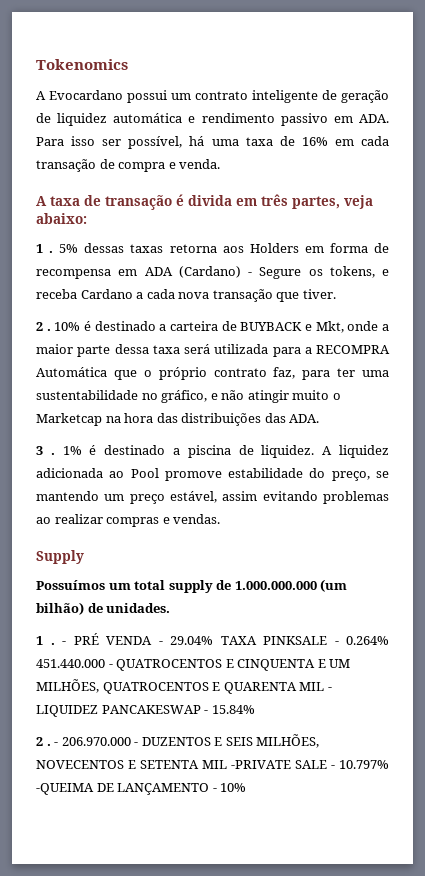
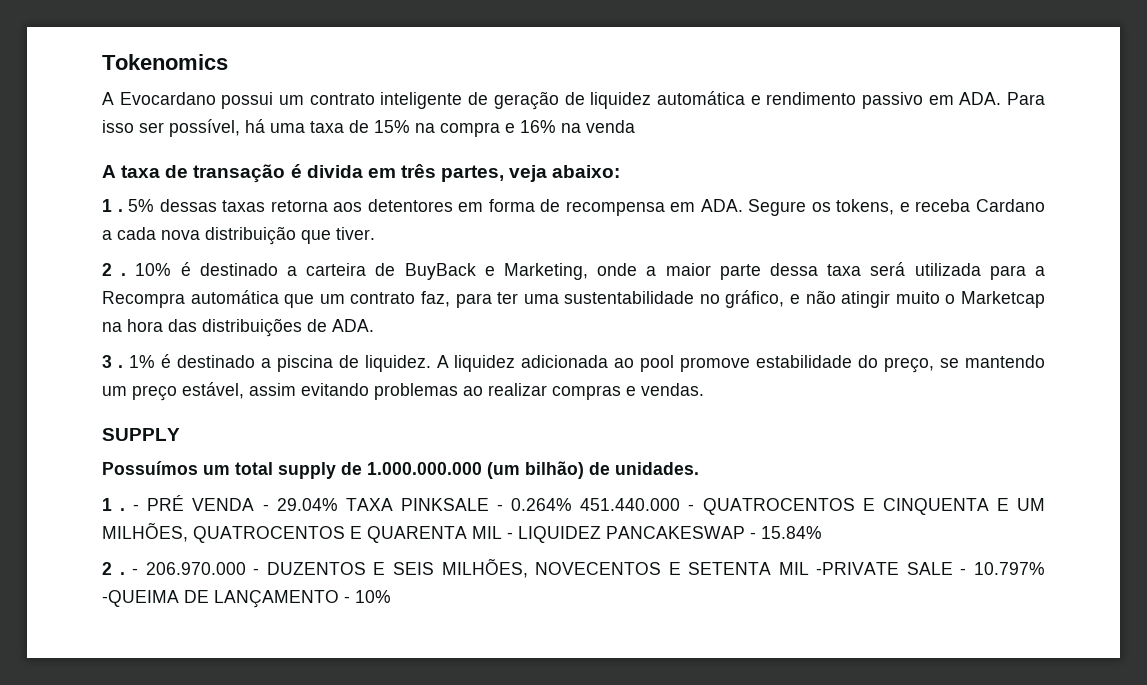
[301,136,389,146] [36,159,221,172] 16% em cada transação de compra e venda. -> [374,120,635,137] 15% na compra e 16% na venda
[249,243,299,253] Holders -> [367,199,453,212] detentores
[144,266,252,278] ADA (Cardano) - -> [700,199,743,212] ADA.
[212,289,273,302] transação -> [205,226,296,245] distribuição
[240,321,344,333] BUYBACK e Mkt, -> [404,263,588,280] BuyBack e Marketing,
[316,345,390,354] [36,367,207,380] RECOMPRA Automática que o próprio -> [102,290,345,308] Recompra automática que um
[264,413,286,423] das -> [307,319,327,332] de
[130,468,159,478] Pool -> [640,355,675,372] pool
[36,550,84,564] Supply -> [102,428,180,441] SUPPLY

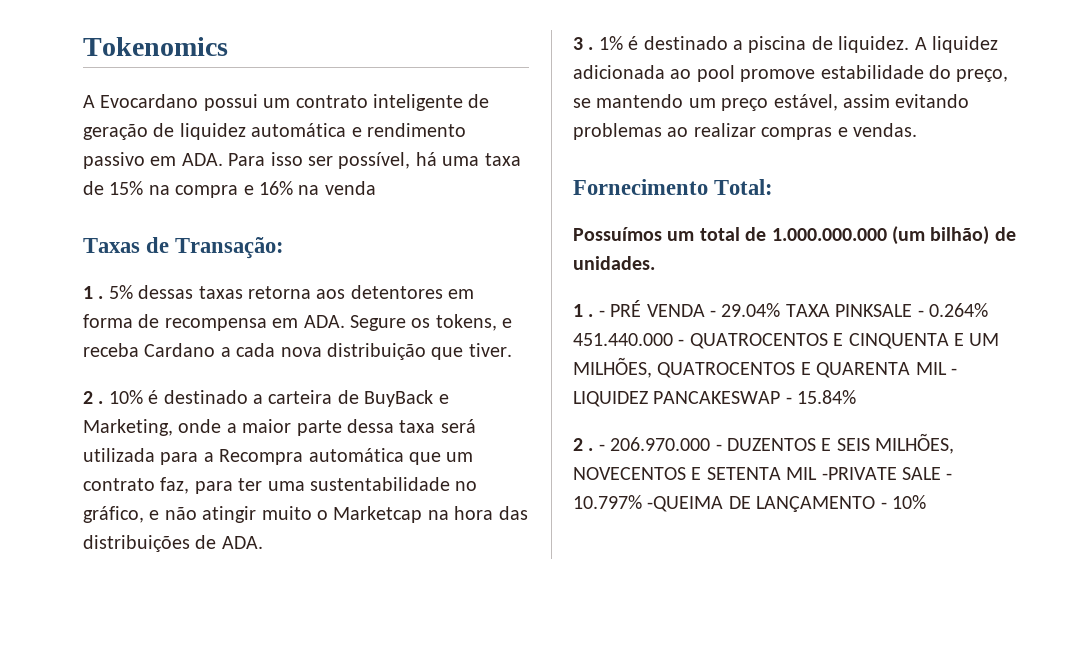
[102,164,621,183] A taxa de transação é divida em três partes, veja abaixo: -> [83,237,285,259] Taxas de Transação:
[102,428,180,441] SUPPLY -> [573,179,774,195] Fornecimento Total:
[278,462,336,479] supply -> (740, 234) none

